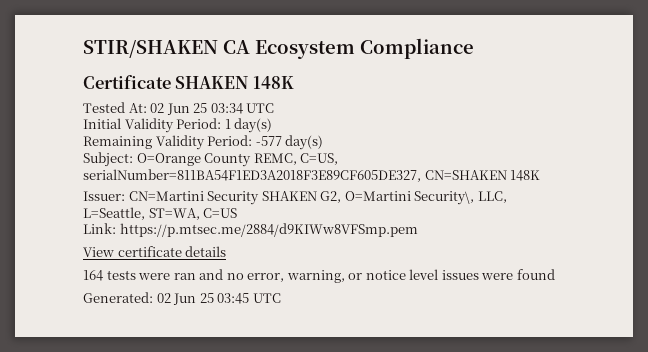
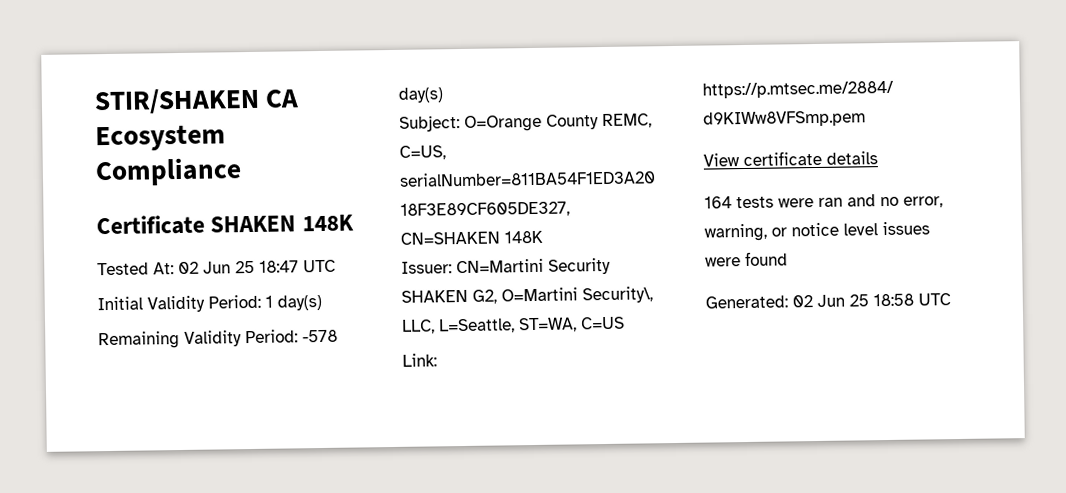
[210,103,243,114] 03:34 -> [259,260,299,273] 18:47
[255,136,282,146] -577 -> [302,329,338,343] -578
[217,293,250,304] 03:45 -> [873,293,914,307] 18:58

